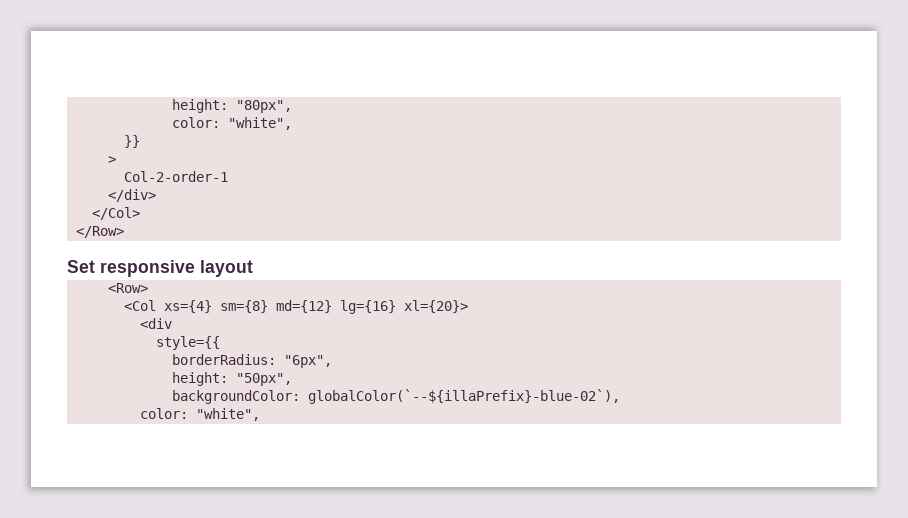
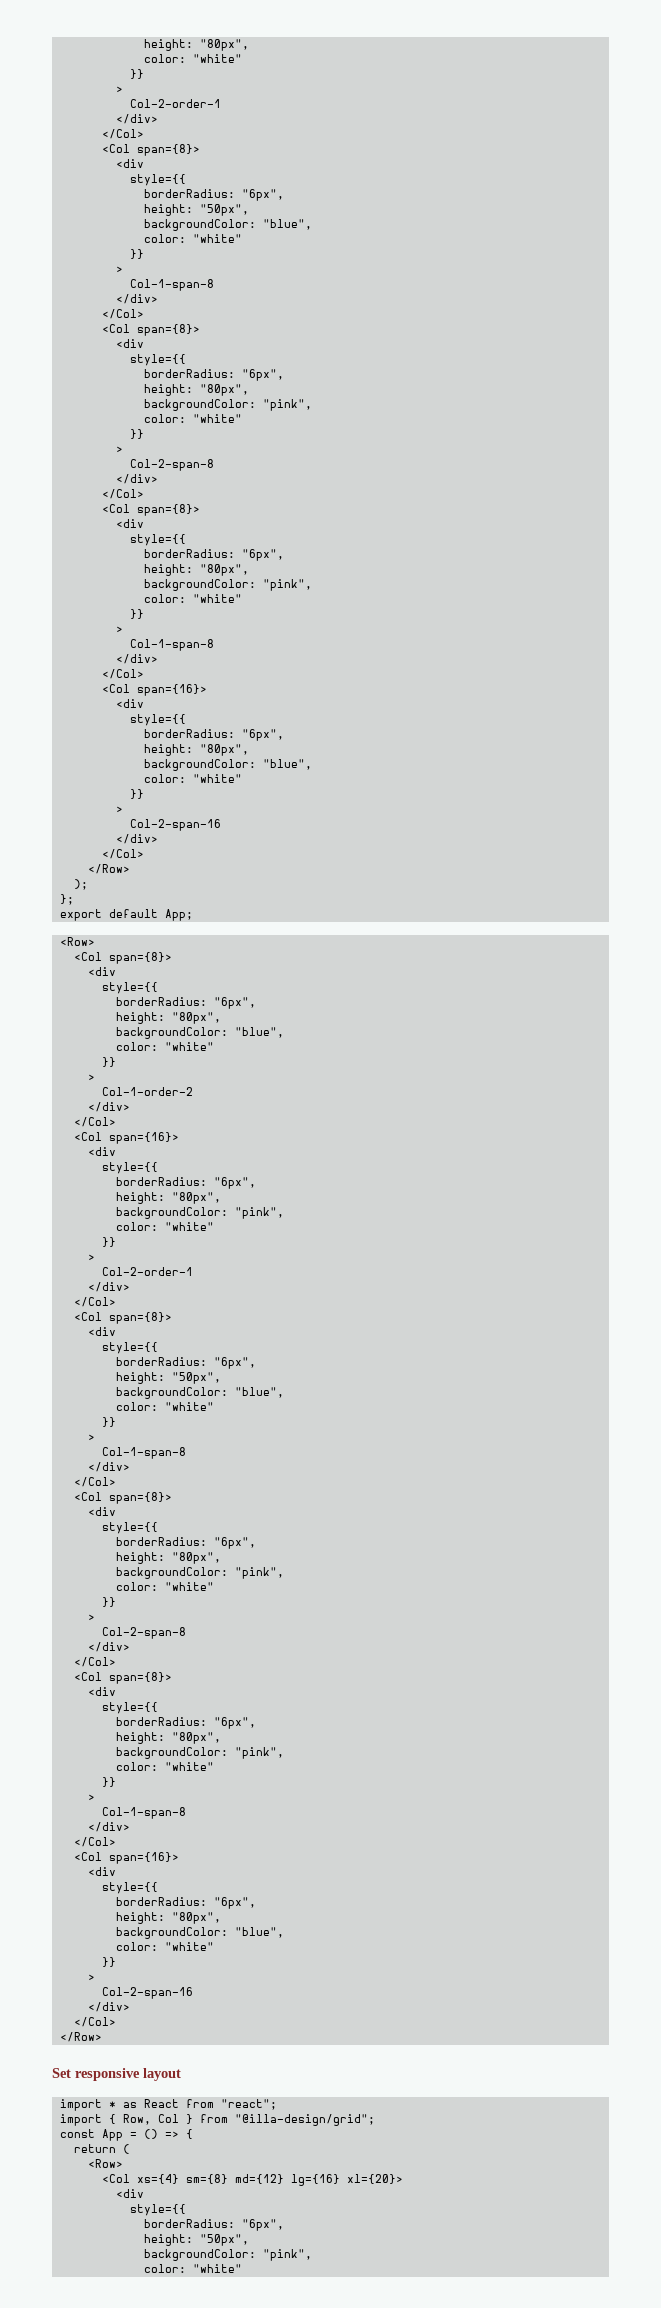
[228,117,292,130] [124,135,140,148] [108,156,116,164] [124,171,228,182] [108,189,156,202] [92,207,140,220] [76,226,124,238] [67,260,253,277] "white", // }} // > // Col-2-order-1 // </div> // </Col> // </Row> // Set responsive layout -> [192,54,242,63] [129,69,144,79] [115,86,123,93] [129,99,221,108] [115,114,158,124] [101,129,144,139] [101,144,200,156] [115,159,144,168] [129,174,186,186] [143,189,284,201] [143,204,249,216] [143,219,312,231] [143,234,242,243] [129,249,144,259] [115,266,123,273] [129,279,214,291] [115,294,158,304] [101,309,144,319] [101,324,200,336] [115,339,144,348] [129,354,186,366] [143,369,284,381] [143,384,249,396] [143,399,312,411] [143,414,242,423] [129,429,144,439] [115,446,123,453] [129,459,214,471] [115,474,158,484] [101,489,144,499] [101,504,200,516] [115,519,144,528] [129,534,186,546] [143,549,284,561] [143,564,249,576] [143,579,312,591] [143,594,242,603] [129,609,144,619] [115,626,123,633] [129,639,214,651] [115,654,158,664] [101,669,144,679] [101,684,207,696] [115,699,144,708] [129,714,186,726] [143,729,284,741] [143,744,249,756] [143,759,312,771] [143,774,242,783] [129,789,144,799] [115,806,123,813] [129,819,221,831] [115,834,158,844] [101,849,144,859] [87,864,130,874] [73,879,88,890] [59,894,74,905] [59,909,193,921] [59,937,95,946] [73,952,172,964] [87,967,116,976] [101,982,158,994] [115,997,256,1009] [115,1012,221,1024] [115,1027,284,1039] [115,1042,214,1051] [101,1057,116,1067] [87,1074,95,1081] [101,1087,193,1096] [87,1102,130,1112] [73,1117,116,1127] [73,1132,179,1144] [87,1147,116,1156] [101,1162,158,1174] [115,1177,256,1189] [115,1192,221,1204] [115,1207,284,1219] [115,1222,214,1231] [101,1237,116,1247] [87,1254,95,1261] [101,1267,193,1276] [87,1282,130,1292] [73,1297,116,1307] [73,1312,172,1324] [87,1327,116,1336] [101,1342,158,1354] [115,1357,256,1369] [115,1372,221,1384] [115,1387,284,1399] [115,1402,214,1411] [101,1417,116,1427] [87,1434,95,1441] [101,1447,186,1459] [87,1462,130,1472] [73,1477,116,1487] [73,1492,172,1504] [87,1507,116,1516] [101,1522,158,1534] [115,1537,256,1549] [115,1552,221,1564] [115,1567,284,1579] [115,1582,214,1591] [101,1597,116,1607] [87,1614,95,1621] [101,1627,186,1639] [87,1642,130,1652] [73,1657,116,1667] [73,1672,172,1684] [87,1687,116,1696] [101,1702,158,1714] [115,1717,256,1729] [115,1732,221,1744] [115,1747,284,1759] [115,1762,214,1771] [101,1777,116,1787] [87,1794,95,1801] [101,1807,186,1819] [87,1822,130,1832] [73,1837,116,1847] [73,1852,179,1864] [87,1867,116,1876] [101,1882,158,1894] [115,1897,256,1909] [115,1912,221,1924] [115,1927,284,1939] [115,1942,214,1951] [101,1957,116,1967] [87,1974,95,1981] [101,1987,193,1999] [87,2002,130,2012] [73,2017,116,2027] [59,2032,102,2042] [52,2068,181,2081] [59,2099,277,2111] [59,2114,375,2126] [59,2129,193,2141] [73,2144,130,2154] "white" // }} // > // Col-2-order-1 // </div> // </Col> // <Col span={8}> // <div // style={{ // borderRadius: "6px", // height: "50px", // backgroundColor: "blue", // color: "white" // }} // > // Col-1-span-8 // </div> // </Col> // <Col span={8}> // <div // style={{ // borderRadius: "6px", // height: "80px", // backgroundColor: "pink", // color: "white" // }} // > // Col-2-span-8 // </div> // </Col> // <Col span={8}> // <div // style={{ // borderRadius: "6px", // height: "80px", // backgroundColor: "pink", // color: "white" // }} // > // Col-1-span-8 // </div> // </Col> // <Col span={16}> // <div // style={{ // borderRadius: "6px", // height: "80px", // backgroundColor: "blue", // color: "white" // }} // > // Col-2-span-16 // </div> // </Col> // </Row> // ); // }; // export default App; // <Row> // <Col span={8}> // <div // style={{ // borderRadius: "6px", // height: "80px", // backgroundColor: "blue", // color: "white" // }} // > // Col-1-order-2 // </div> // </Col> // <Col span={16}> // <div // style={{ // borderRadius: "6px", // height: "80px", // backgroundColor: "pink", // color: "white" // }} // > // Col-2-order-1 // </div> // </Col> // <Col span={8}> // <div // style={{ // borderRadius: "6px", // height: "50px", // backgroundColor: "blue", // color: "white" // }} // > // Col-1-span-8 // </div> // </Col> // <Col span={8}> // <div // style={{ // borderRadius: "6px", // height: "80px", // backgroundColor: "pink", // color: "white" // }} // > // Col-2-span-8 // </div> // </Col> // <Col span={8}> // <div // style={{ // borderRadius: "6px", // height: "80px", // backgroundColor: "pink", // color: "white" // }} // > // Col-1-span-8 // </div> // </Col> // <Col span={16}> // <div // style={{ // borderRadius: "6px", // height: "80px", // backgroundColor: "blue", // color: "white" // }} // > // Col-2-span-16 // </div> // </Col> // </Row> // Set responsive layout // import * as React from "react"; // import { Row, Col } from "@illa-design/grid"; // const App = () => { // return (
[308,389,620,404] [140,408,260,421] globalColor(`--${illaPrefix}-blue-02`), // color: "white", -> [262,2249,312,2261] [143,2264,242,2273] "pink", // color: "white"

